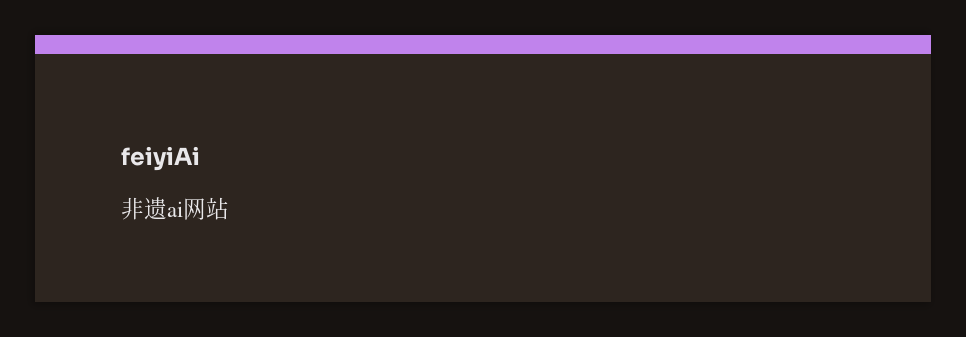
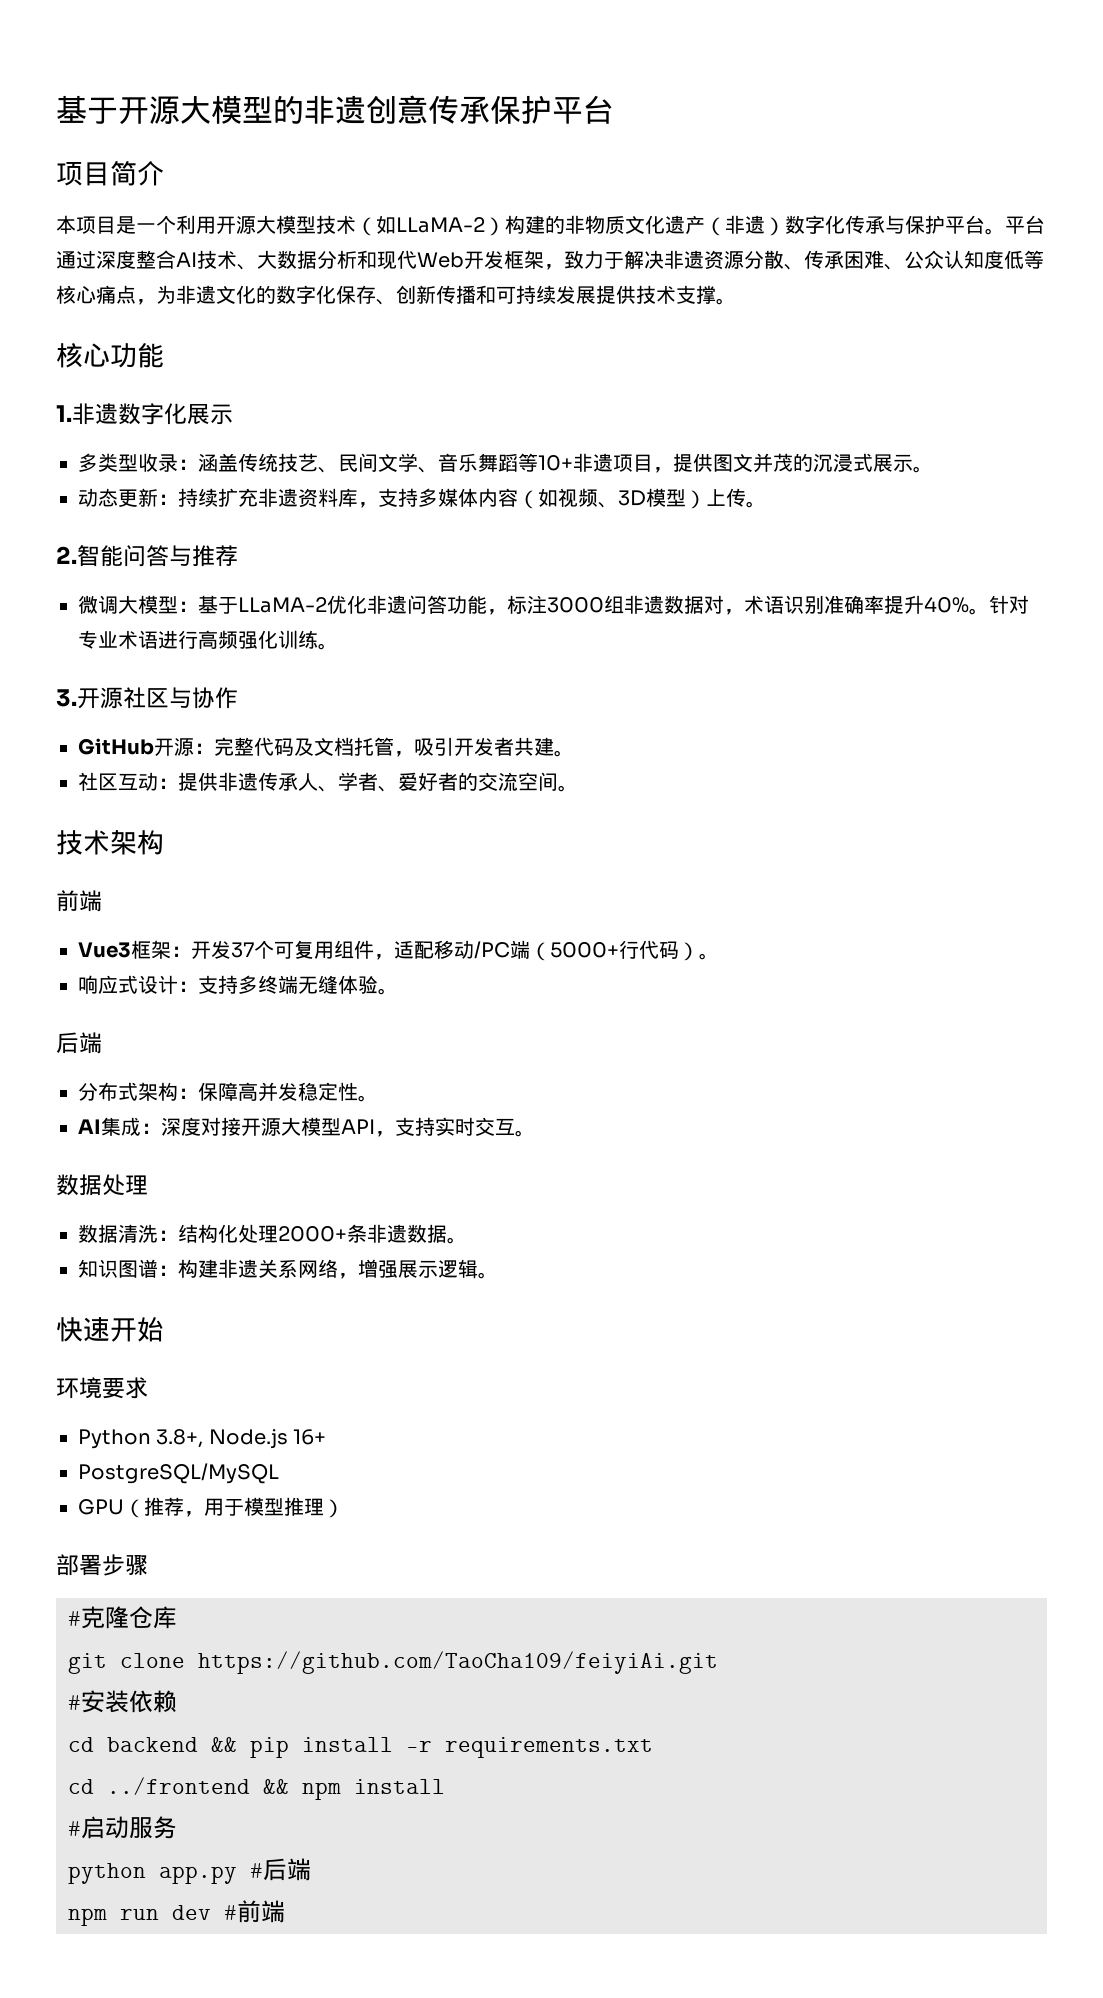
[121,146,200,171] [121,197,229,220] feiyiAi // 非遗ai网站 -> [56,95,614,125] [56,160,164,186] [56,215,1045,236] [56,250,1044,270] [56,285,736,305] [56,343,164,368] [56,403,233,425] [78,453,933,473] [78,488,766,509] [56,545,238,567] [78,595,1029,615] [78,630,338,650] [56,687,238,709] [78,737,574,757] [78,772,578,792] [56,830,164,855] [56,890,102,912] [78,940,719,961] [78,975,398,995] [56,1032,102,1054] [78,1082,378,1102] [78,1117,535,1137] [56,1174,148,1196] [78,1224,467,1244] [78,1259,498,1279] [56,1317,164,1342] [56,1377,148,1399] [78,1429,327,1449] [78,1463,279,1484] [78,1497,344,1518] [56,1554,148,1576] [68,1606,177,1629] [68,1651,718,1674] [68,1690,177,1713] [68,1737,653,1758] [68,1777,445,1800] [68,1816,177,1839] [68,1858,311,1884] [68,1900,285,1926] 基于开源大模型的非遗创意传承保护平台 // 项目简介 // 本项目是一个利用开源大模型技术（如LLaMA-2）构建的非物质文化遗产（非遗）数字化传承与保护平台。平台通过深度整合AI技术、大数据分析和现代Web开发框架，致力于解决非遗资源分散、传承困难、公众认知度低等核心痛点，为非遗文化的数字化保存、创新传播和可持续发展提供技术支撑。 // 核心功能 // 1.非遗数字化展示 // 多类型收录：涵盖传统技艺、民间文学、音乐舞蹈等10+非遗项目，提供图文并茂的沉浸式展示。 // 动态更新：持续扩充非遗资料库，支持多媒体内容（如视频、3D模型）上传。 // 2.智能问答与推荐 // 微调大模型：基于LLaMA-2优化非遗问答功能，标注3000组非遗数据对，术语识别准确率提升40%。针对专业术语进行高频强化训练。 // 3.开源社区与协作 // GitHub开源：完整代码及文档托管，吸引开发者共建。 // 社区互动：提供非遗传承人、学者、爱好者的交流空间。 // 技术架构 // 前端 // Vue3框架：开发37个可复用组件，适配移动/PC端（5000+行代码）。 // 响应式设计：支持多终端无缝体验。 // 后端 // 分布式架构：保障高并发稳定性。 // AI集成：深度对接开源大模型API，支持实时交互。 // 数据处理 // 数据清洗：结构化处理2000+条非遗数据。 // 知识图谱：构建非遗关系网络，增强展示逻辑。 // 快速开始 // 环境要求 // Python 3.8+, Node.js 16+ // PostgreSQL/MySQL // GPU（推荐，用于模型推理） // 部署步骤 // #克隆仓库 // git clone https://github.com/TaoCha109/feiyiAi.git // #安装依赖 // cd backend && pip install -r requirements.txt // cd ../frontend && npm install // #启动服务 // python app.py #后端 // npm run dev #前端

